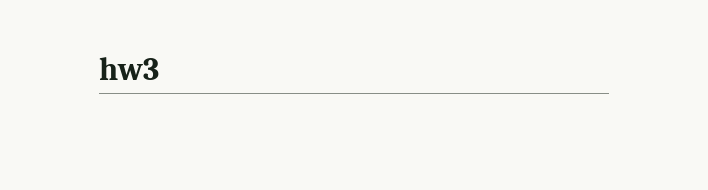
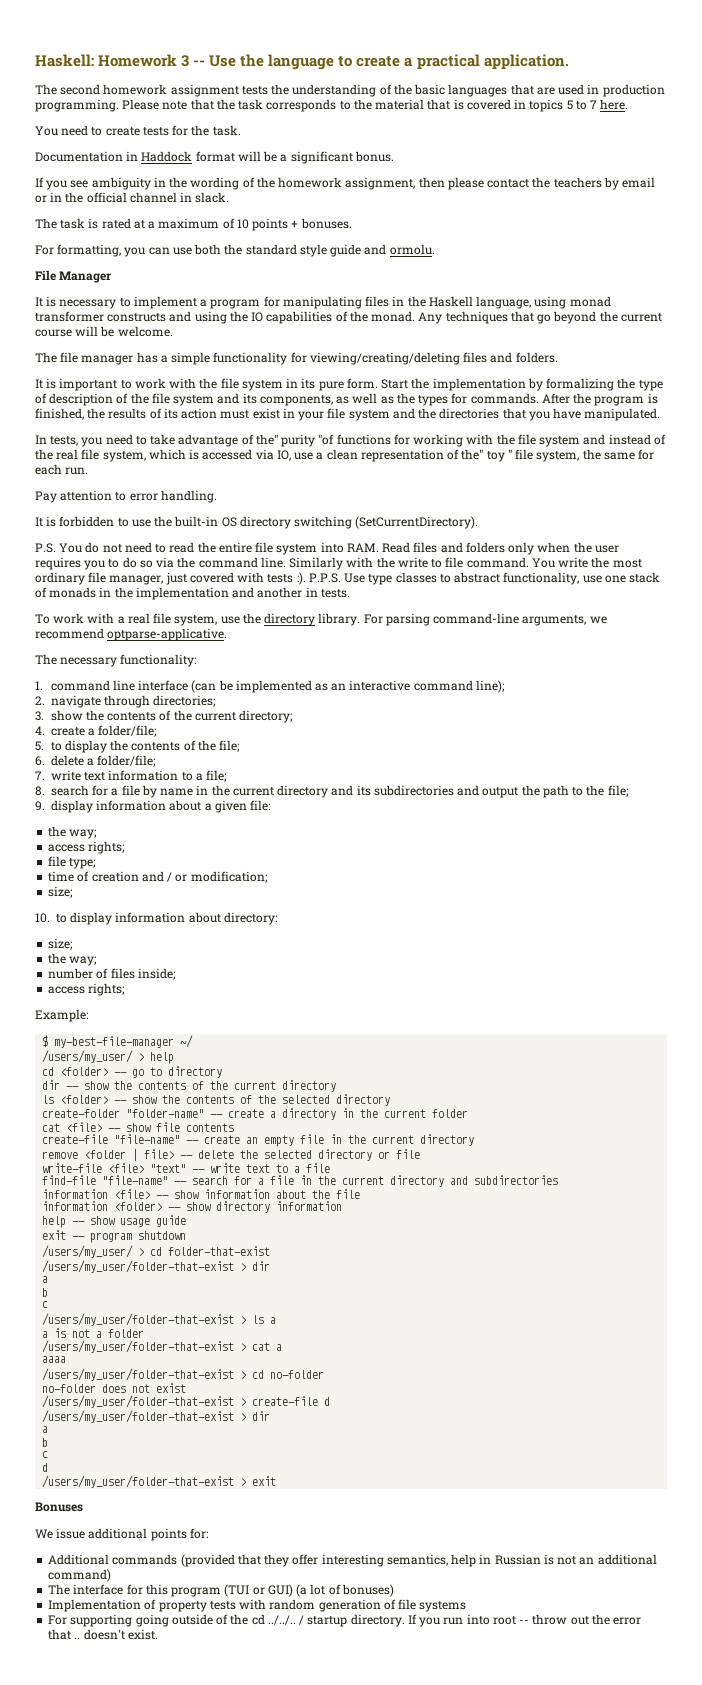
[99,57,159,80] hw3 -> [35,54,569,70] [35,84,665,97] [35,99,629,112] [35,125,241,136] [35,151,394,164] [35,177,656,190] [35,192,230,203] [35,218,352,231] [35,244,435,257] [35,270,113,283] [35,296,611,309] [35,311,662,324] [35,326,173,337] [35,352,558,365] [35,378,663,391] [35,393,658,406] [35,408,661,421] [35,434,666,447] [35,449,655,462] [35,464,89,475] [35,490,217,503] [35,516,479,529] [35,542,619,555] [35,557,642,570] [35,572,661,585] [35,587,350,600] [35,613,607,626] [35,628,228,641] [35,654,197,667] [35,680,505,693] [35,695,217,708] [35,710,294,723] [35,725,158,737] [35,740,241,753] [35,755,157,767] [35,770,228,782] [35,785,629,798] [35,800,271,813] [48,826,98,839] [48,841,126,854] [48,856,97,869] [48,871,268,883] [48,886,74,898] [35,912,277,925] [48,938,74,950] [48,953,98,966] [48,968,176,980] [48,983,126,996] [35,1009,88,1022] [42,1035,194,1048] [42,1050,175,1064] [42,1066,223,1078] [42,1080,337,1092] [42,1094,391,1106] [42,1108,469,1120] [42,1122,235,1132] [42,1134,475,1147] [42,1149,421,1161] [42,1163,331,1173] [42,1175,559,1187] [42,1189,361,1199] [42,1201,343,1213] [42,1215,187,1228] [42,1230,187,1243] [42,1245,271,1258] [42,1260,271,1273] [42,1276,49,1283] [42,1288,49,1297] [42,1301,49,1308] [42,1313,277,1326] [42,1328,145,1338] [42,1340,283,1353] [42,1356,67,1363] [42,1368,325,1381] [42,1383,187,1393] [42,1395,331,1408] [42,1410,271,1423] [42,1426,49,1433] [42,1438,49,1447] [42,1451,49,1458] [42,1463,49,1472] [42,1475,277,1488] [35,1502,83,1512] [35,1528,208,1541] [48,1554,657,1567] [48,1569,112,1582] [48,1584,394,1597] [48,1599,467,1612] [48,1614,642,1627] [48,1629,158,1640] Haskell: Homework 3 -- Use the language to create a practical application. // The second homework assignment tests the understanding of the basic languages that are used in production programming. Please note that the task corresponds to the material that is covered in topics 5 to 7 here. // You need to create tests for the task. // Documentation in Haddock format will be a significant bonus. // If you see ambiguity in the wording of the homework assignment, then please contact the teachers by email or in the official channel in slack. // The task is rated at a maximum of 10 points + bonuses. // For formatting, you can use both the standard style guide and ormolu. // File Manager // It is necessary to implement a program for manipulating files in the Haskell language, using monad transformer constructs and using the IO capabilities of the monad. Any techniques that go beyond the current course will be welcome. // The file manager has a simple functionality for viewing/creating/deleting files and folders. // It is important to work with the file system in its pure form. Start the implementation by formalizing the type of description of the file system and its components, as well as the types for commands. After the program is finished, the results of its action must exist in your file system and the directories that you have manipulated. // In tests, you need to take advantage of the" purity "of functions for working with the file system and instead of the real file system, which is accessed via IO, use a clean representation of the" toy " file system, the same for each run. // Pay attention to error handling. // It is forbidden to use the built-in OS directory switching (SetCurrentDirectory). // P.S. You do not need to read the entire file system into RAM. Read files and folders only when the user requires you to do so via the command line. Similarly with the write to file command. You write the most ordinary file manager, just covered with tests :). P.P.S. Use type classes to abstract functionality, use one stack of monads in the implementation and another in tests. // To work with a real file system, use the directory library. For parsing command-line arguments, we recommend optparse-applicative. // The necessary functionality: // 1. command line interface (can be implemented as an interactive command line); // 2. navigate through directories; // 3. show the contents of the current directory; // 4. create a folder/file; // 5. to display the contents of the file; // 6. delete a folder/file; // 7. write text information to a file; // 8. search for a file by name in the current directory and its subdirectories and output the path to the file; // 9. display information about a given file: // the way; // access rights; // file type; // time of creation and / or modification; // size; // 10. to display information about directory: // size; // the way; // number of files inside; // access rights; // Example: // $ my-best-file-manager ~/ // /users/my_user/ > help // cd <folder> -- go to directory // dir -- show the contents of the current directory // ls <folder> -- show the contents of the selected directory // create-folder "folder-name" -- create a directory in the current folder // cat <file> -- show file contents // create-file "file-name" -- create an empty file in the current directory // remove <folder | file> -- delete the selected directory or file // write-file <file> "text" -- write text to a file // find-file "file-name" -- search for a file in the current directory and subdirectories // information <file> -- show information about the file // information <folder> -- show directory information // help -- show usage guide // exit -- program shutdown // /users/my_user/ > cd folder-that-exist // /users/my_user/folder-that-exist > dir // a // b // c // /users/my_user/folder-that-exist > ls a // a is not a folder // /users/my_user/folder-that-exist > cat a // aaaa // /users/my_user/folder-that-exist > cd no-folder // no-folder does not exist // /users/my_user/folder-that-exist > create-file d // /users/my_user/folder-that-exist > dir // a // b // c // d // /users/my_user/folder-that-exist > exit // Bonuses // We issue additional points for: // Additional commands (provided that they offer interesting semantics, help in Russian is not an additional command) // The interface for this program (TUI or GUI) (a lot of bonuses) // Implementation of property tests with random generation of file systems // For supporting going outside of the cd ../../.. / startup directory. If you run into root -- throw out the error that .. doesn't exist.

